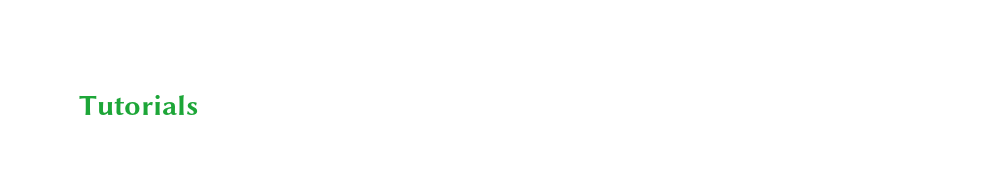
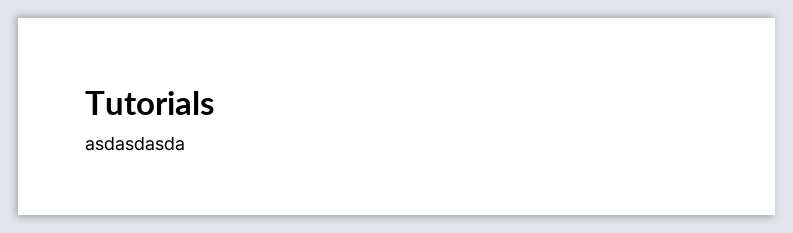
(198, 104) none -> [85,136,185,151] // asdasdasda

